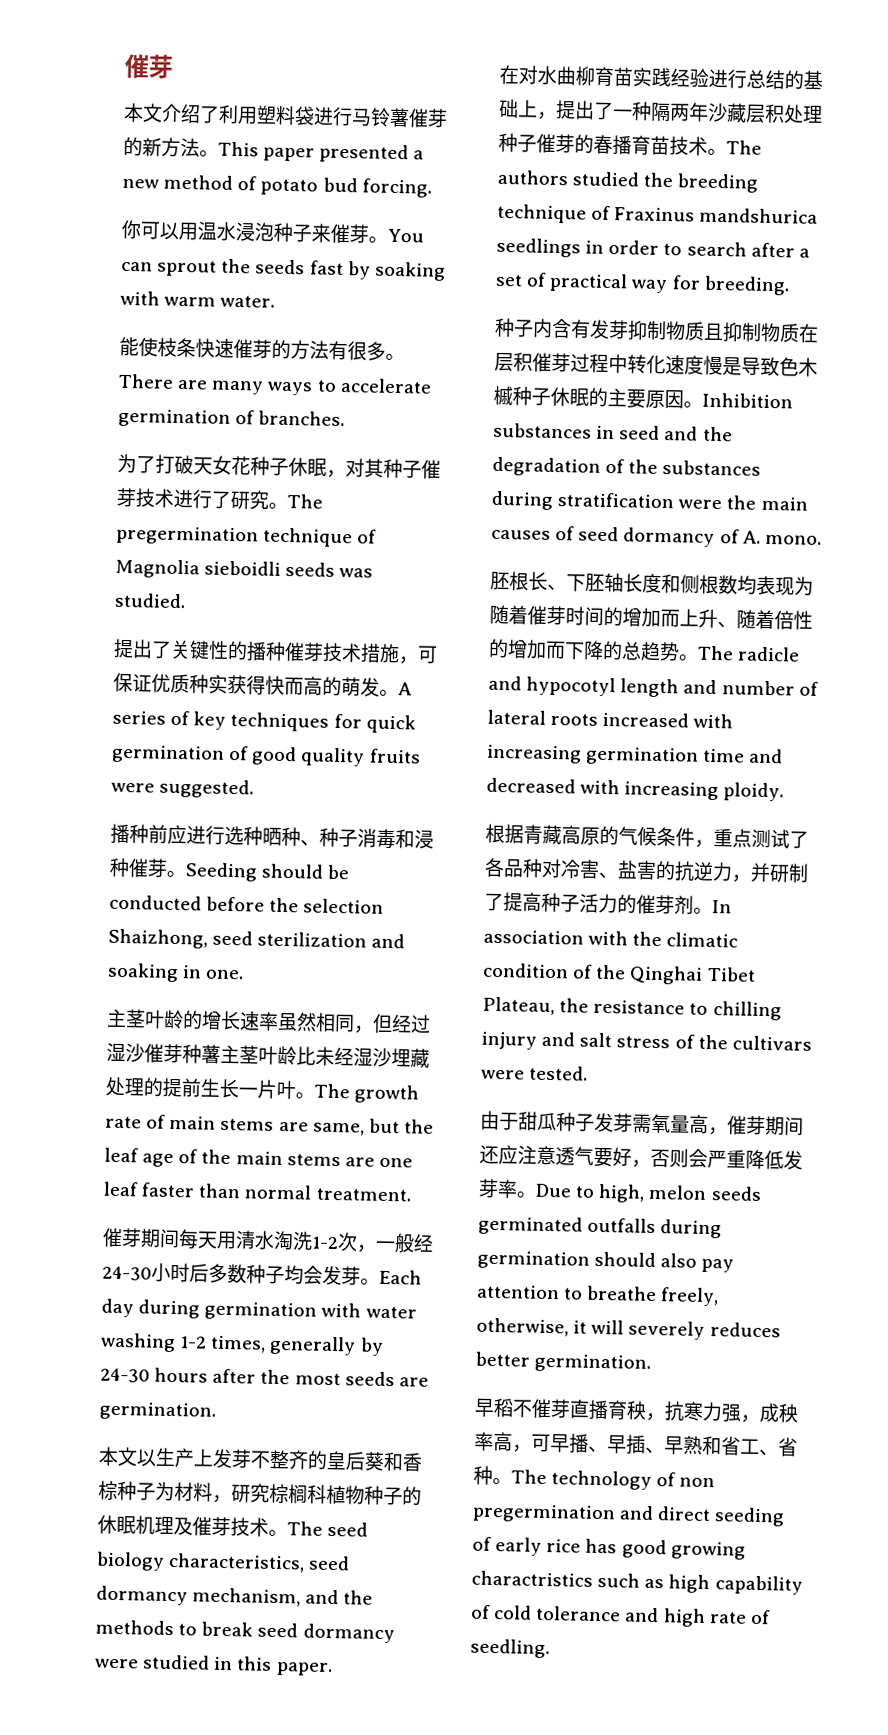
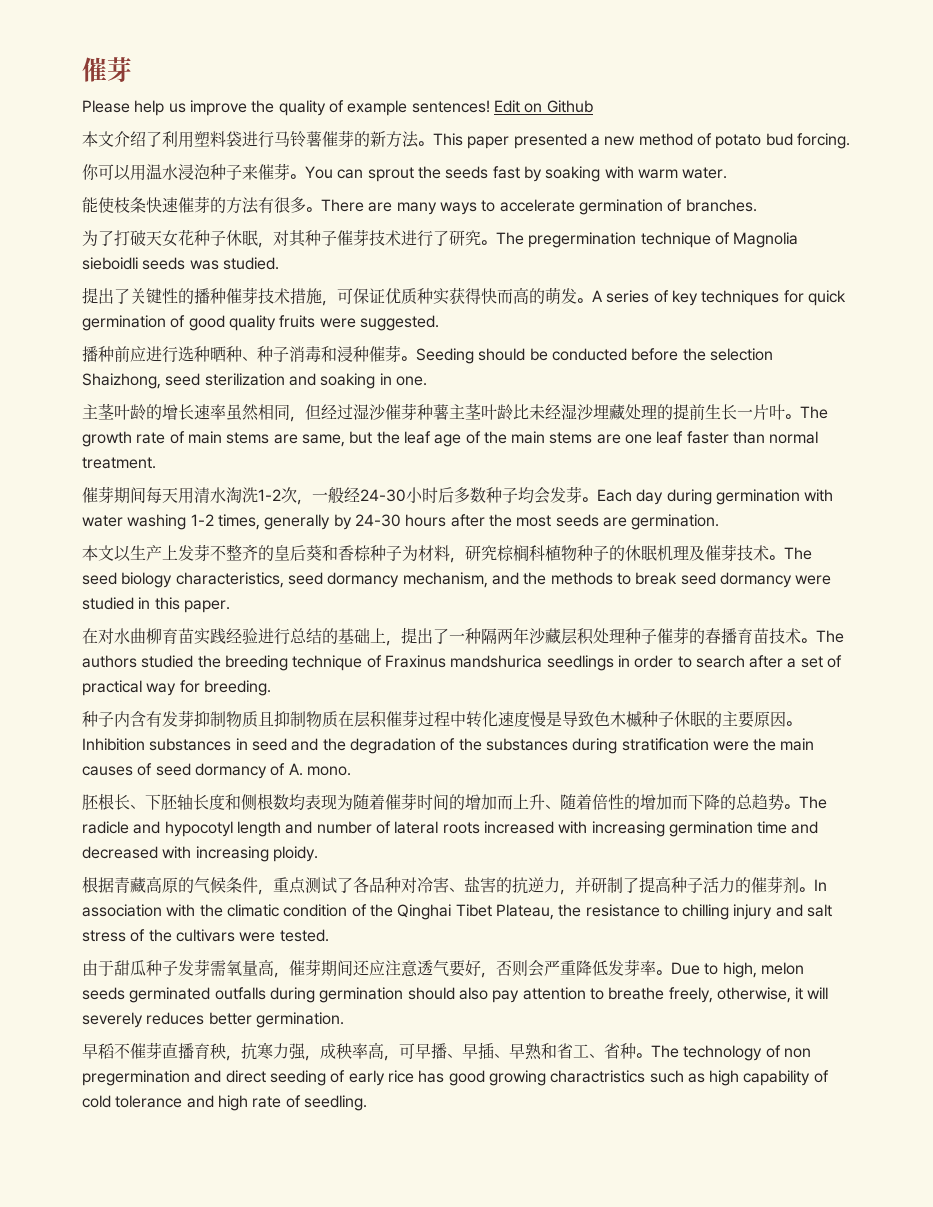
[124,53,174,79] 催芽 -> [82,57,132,82] [82,100,593,116] 催芽 // Please help us improve the quality of example sentences! Edit on Github

